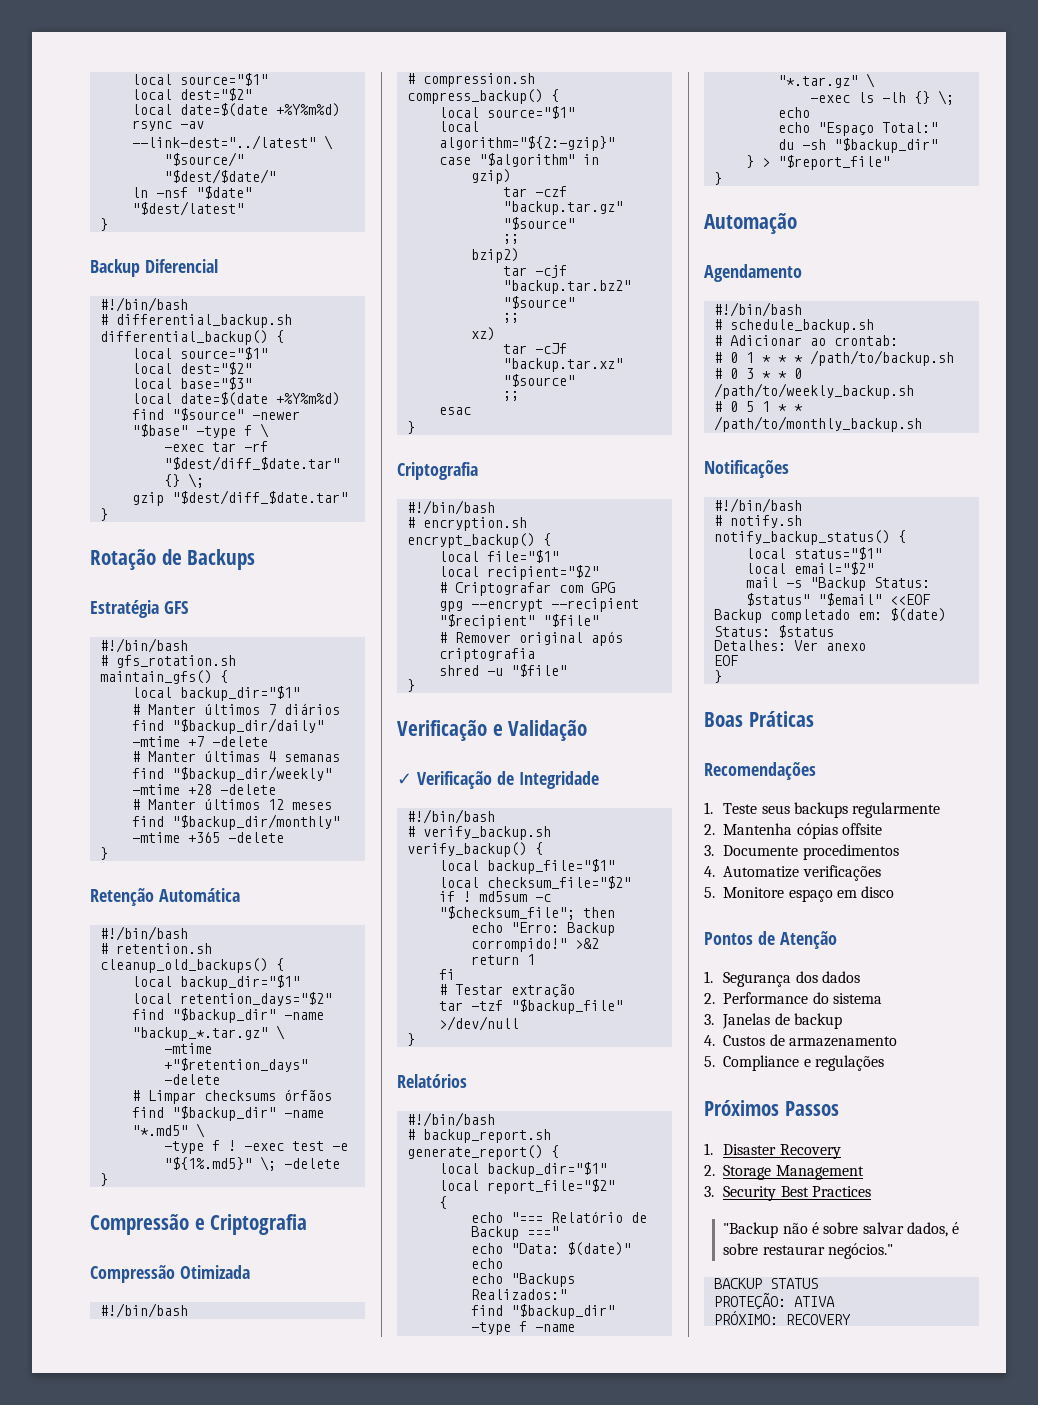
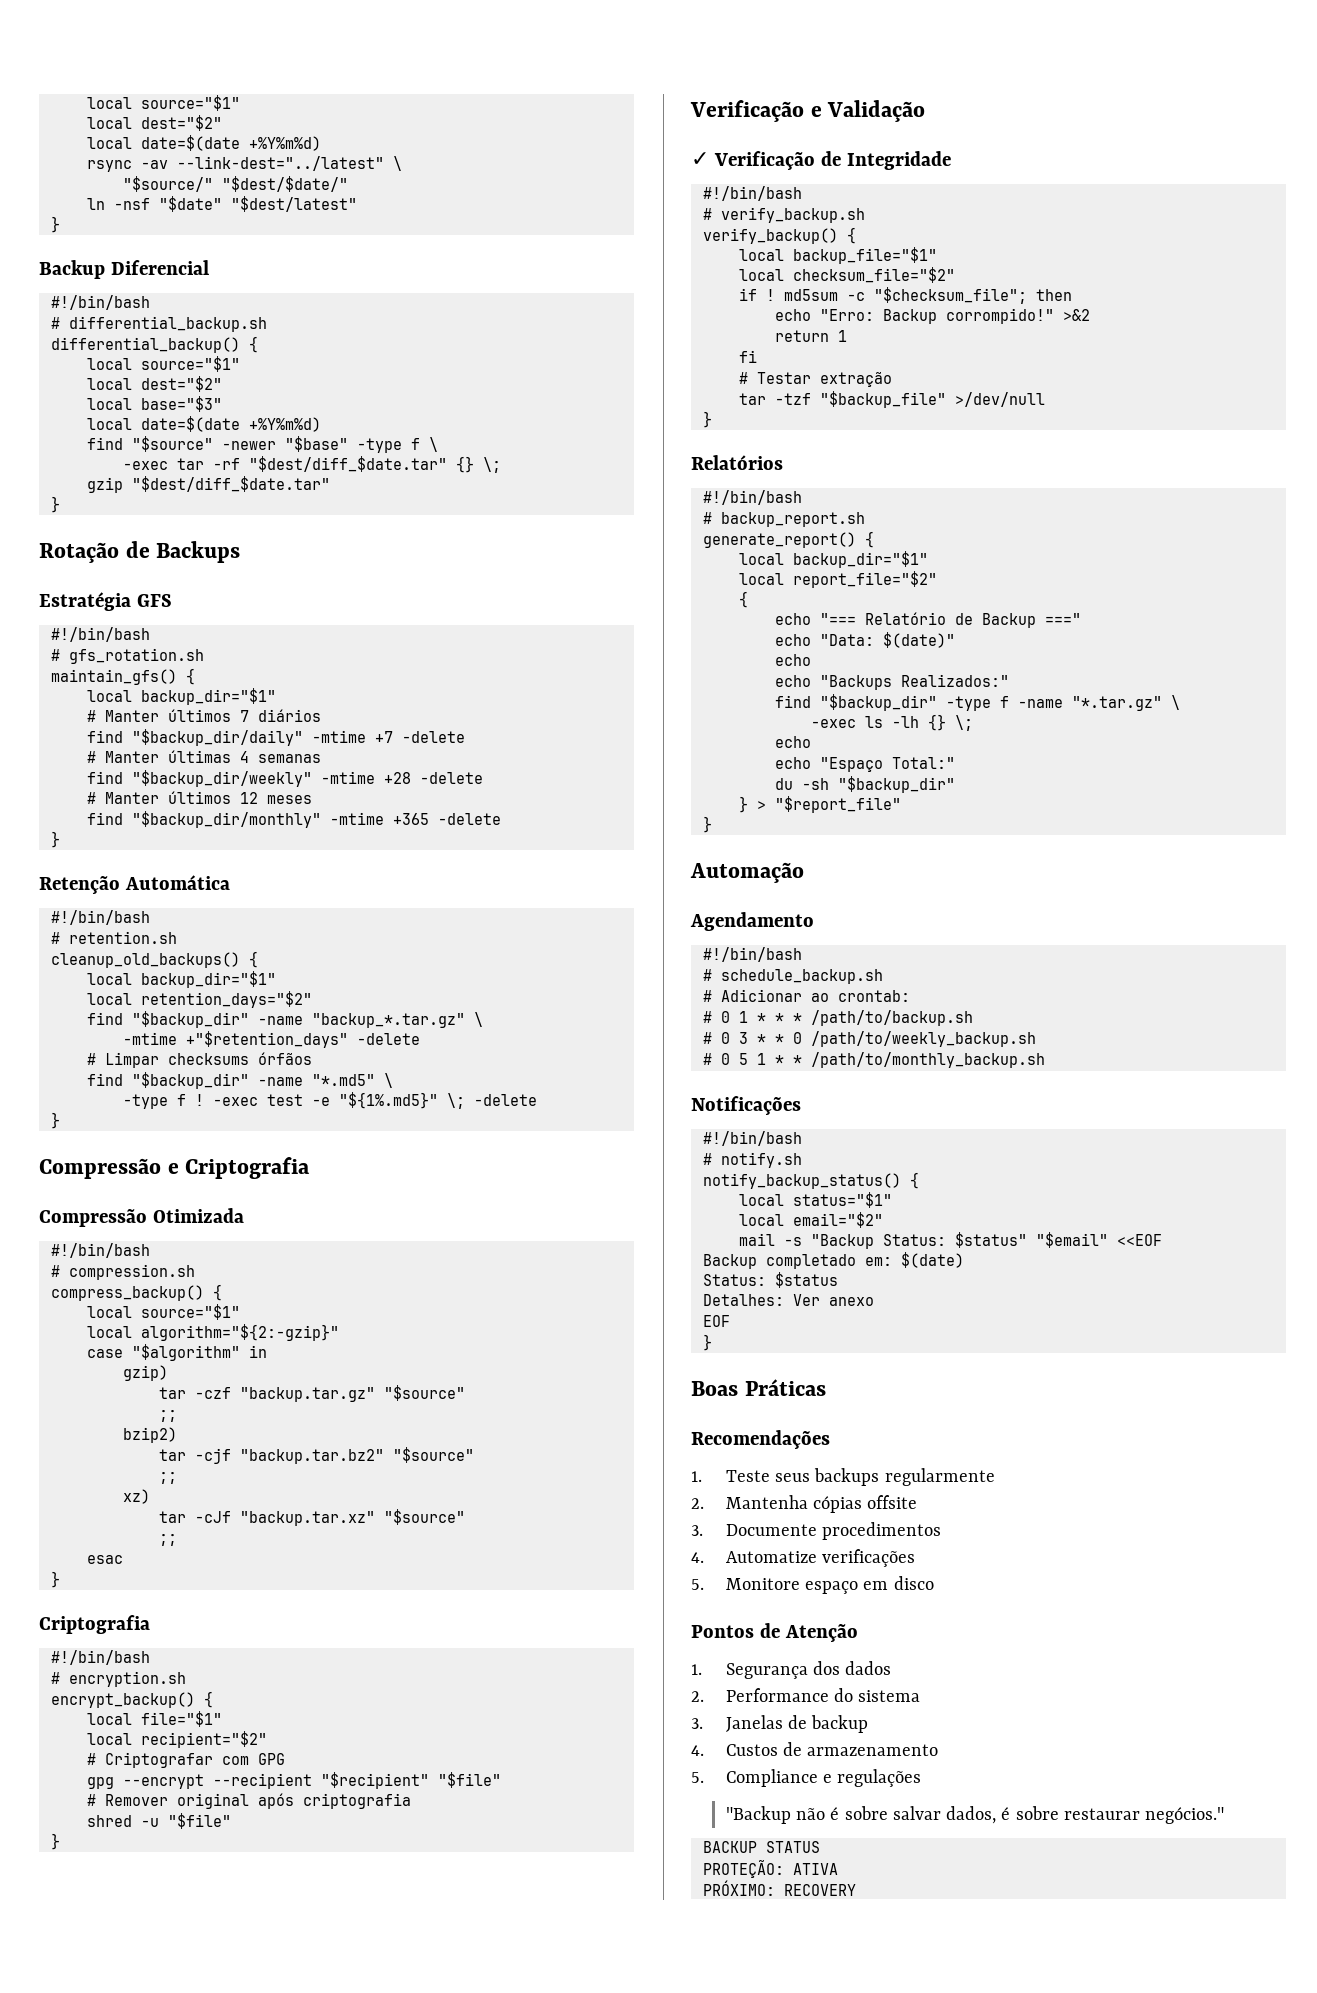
[704,1100,839,1116] [704,1143,841,1159] [704,1165,864,1180] [704,1186,872,1201] // Próximos Passos // 1. Disaster Recovery // 2. Storage Management // 3. Security Best Practices -> (922, 1778) none

